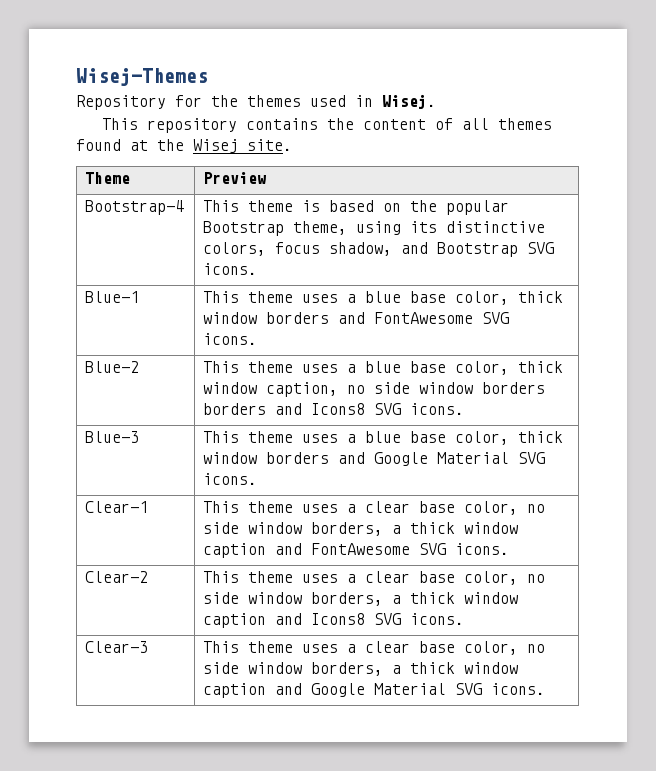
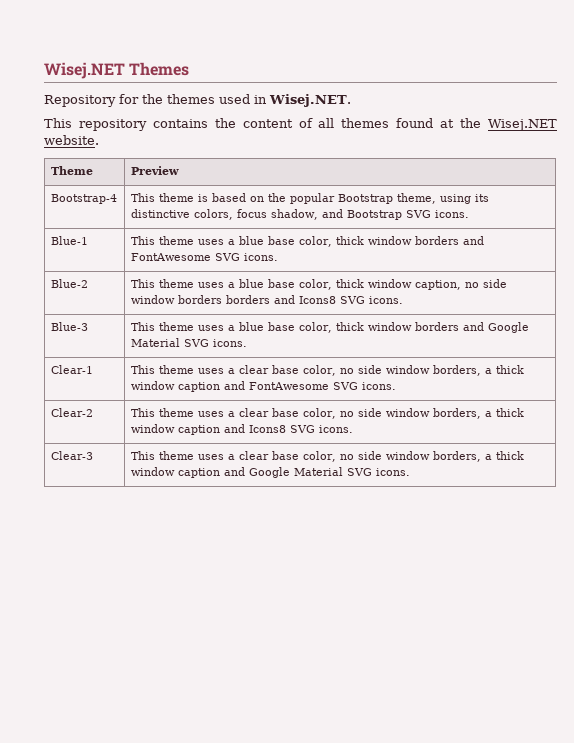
[76,68,208,86] Wisej-Themes -> [44,62,190,79] Wisej.NET Themes
[382,94,436,109] Wisej. -> [269,94,351,107] Wisej.NET.
[193,139,292,153] Wisej site. -> [488,119,558,131] [44,135,99,145] Wisej.NET website.

